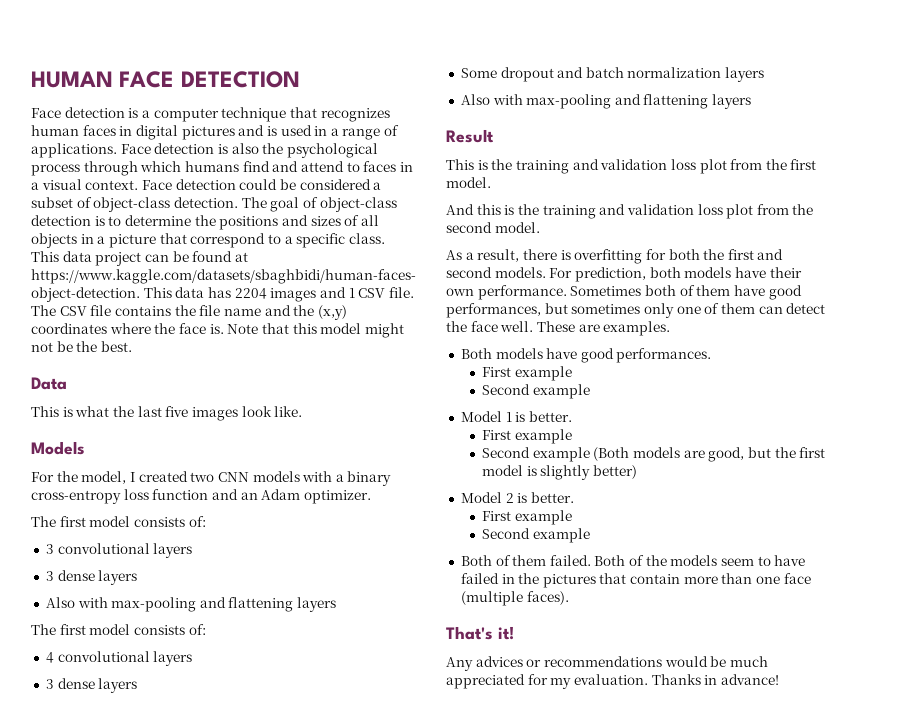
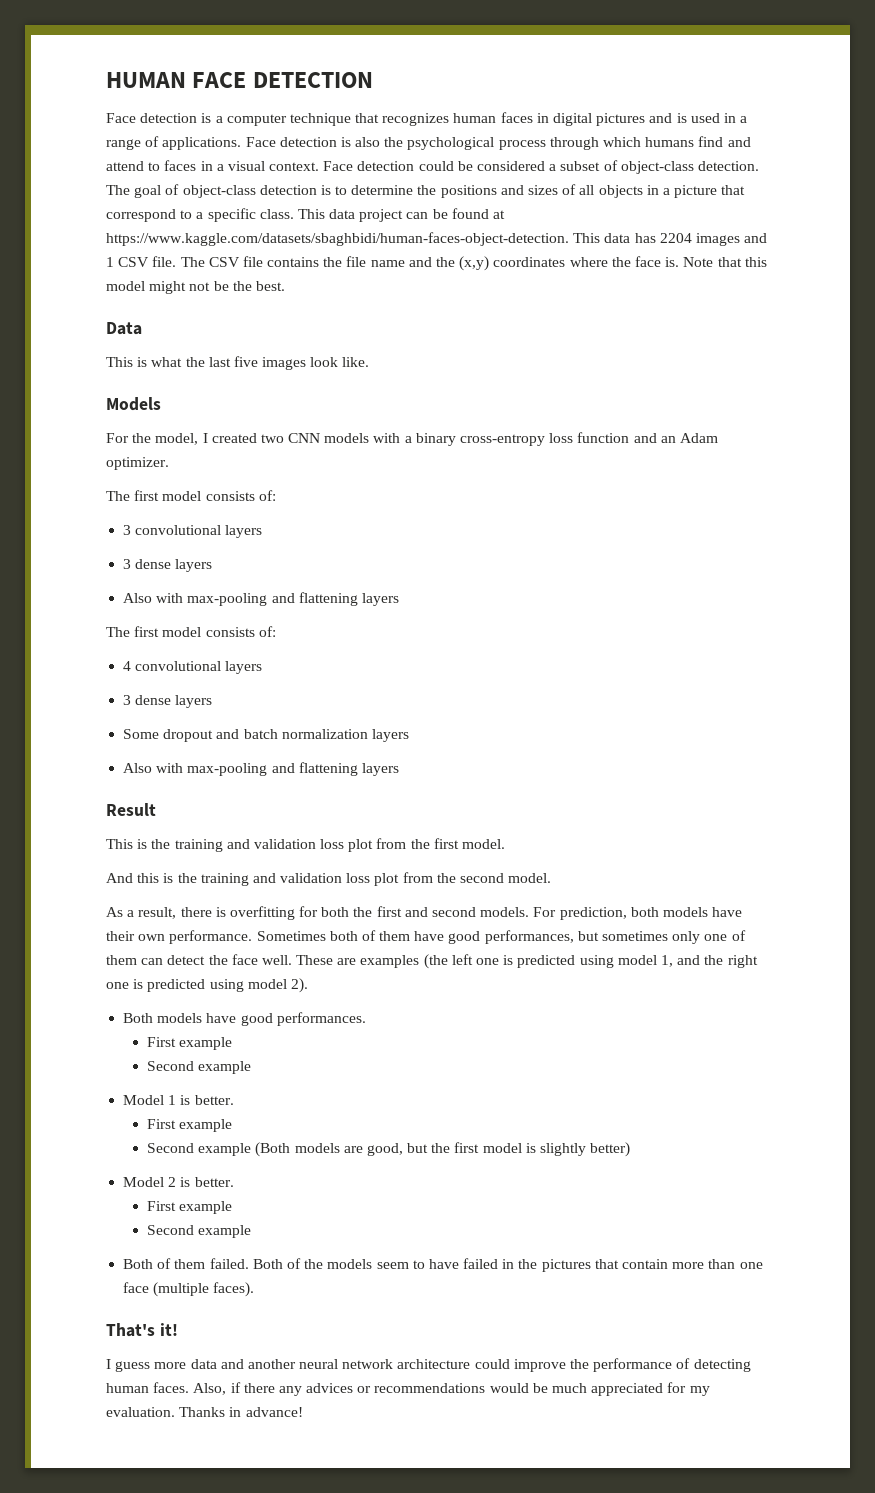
[603,321,671,336] examples. -> [360,954,758,969] [106,978,308,993] examples (the left one is predicted using model 1, and the right one is predicted using model 2).
[446,657,473,671] Any -> [106,1358,751,1372] [106,1382,302,1396] I guess more data and another neural network architecture could improve the performance of detecting human faces. Also, if there any

